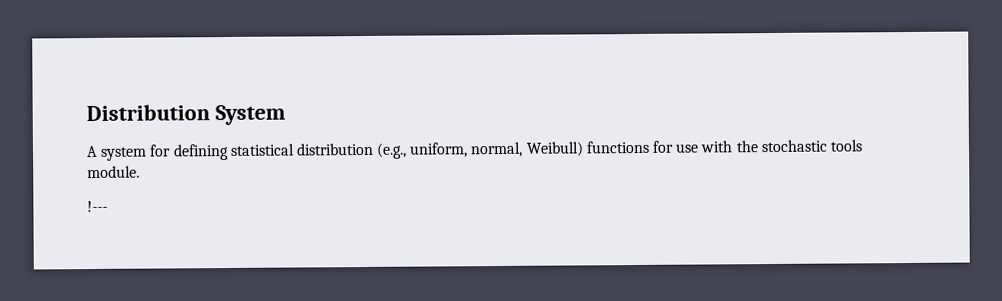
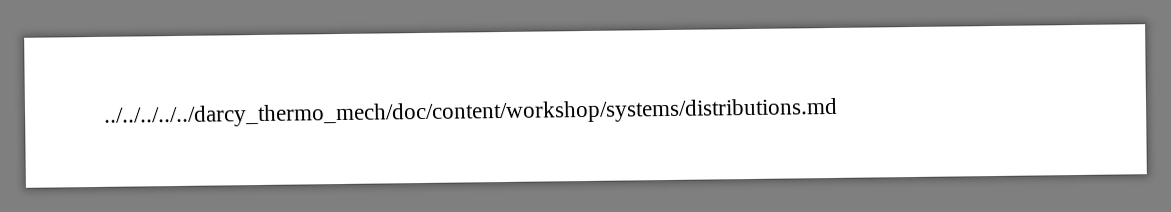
[86,104,286,126] [86,139,863,161] [87,165,140,179] [87,200,108,213] Distribution System // A system for defining statistical distribution (e.g., uniform, normal, Weibull) functions for use with the stochastic tools module. // !--- -> [103,97,838,128] ../../../../../darcy_thermo_mech/doc/content/workshop/systems/distributions.md

